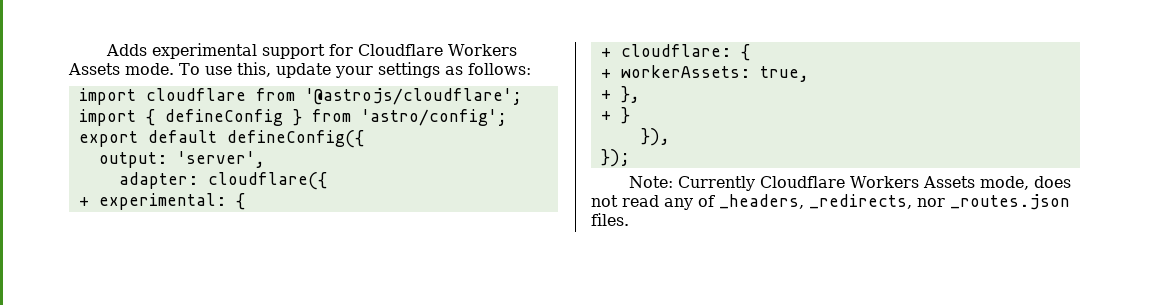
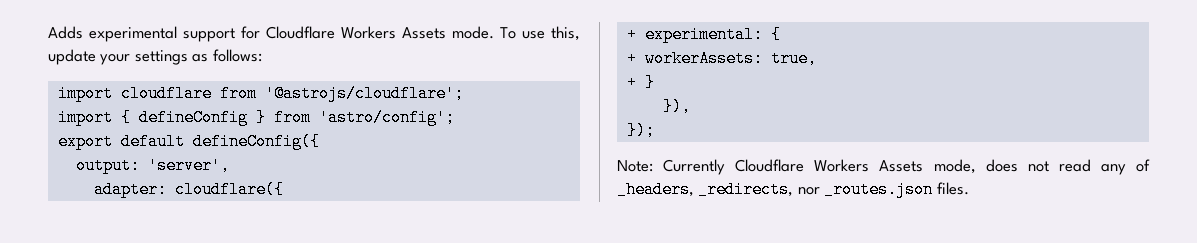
[600,44,750,61] // + cloudflare: { -> (781, 34) none
[600,86,640,103] // + }, -> (817, 58) none

